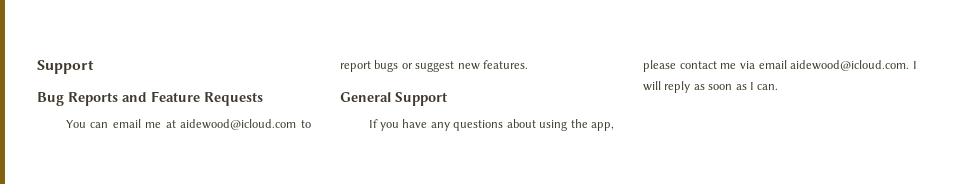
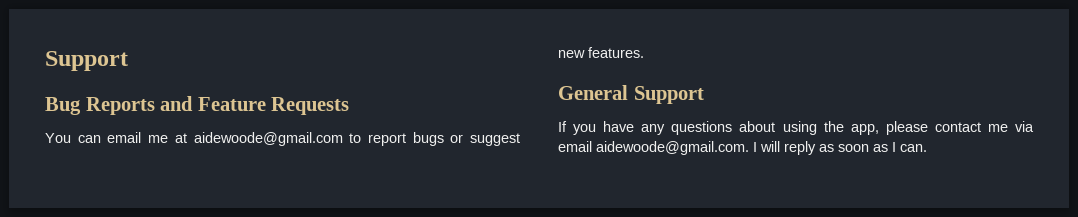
[180,119,297,130] aidewood@icloud.com -> [193,132,343,146] aidewoode@gmail.com
[790,60,910,71] aidewood@icloud.com. -> [596,141,749,155] aidewoode@gmail.com.

